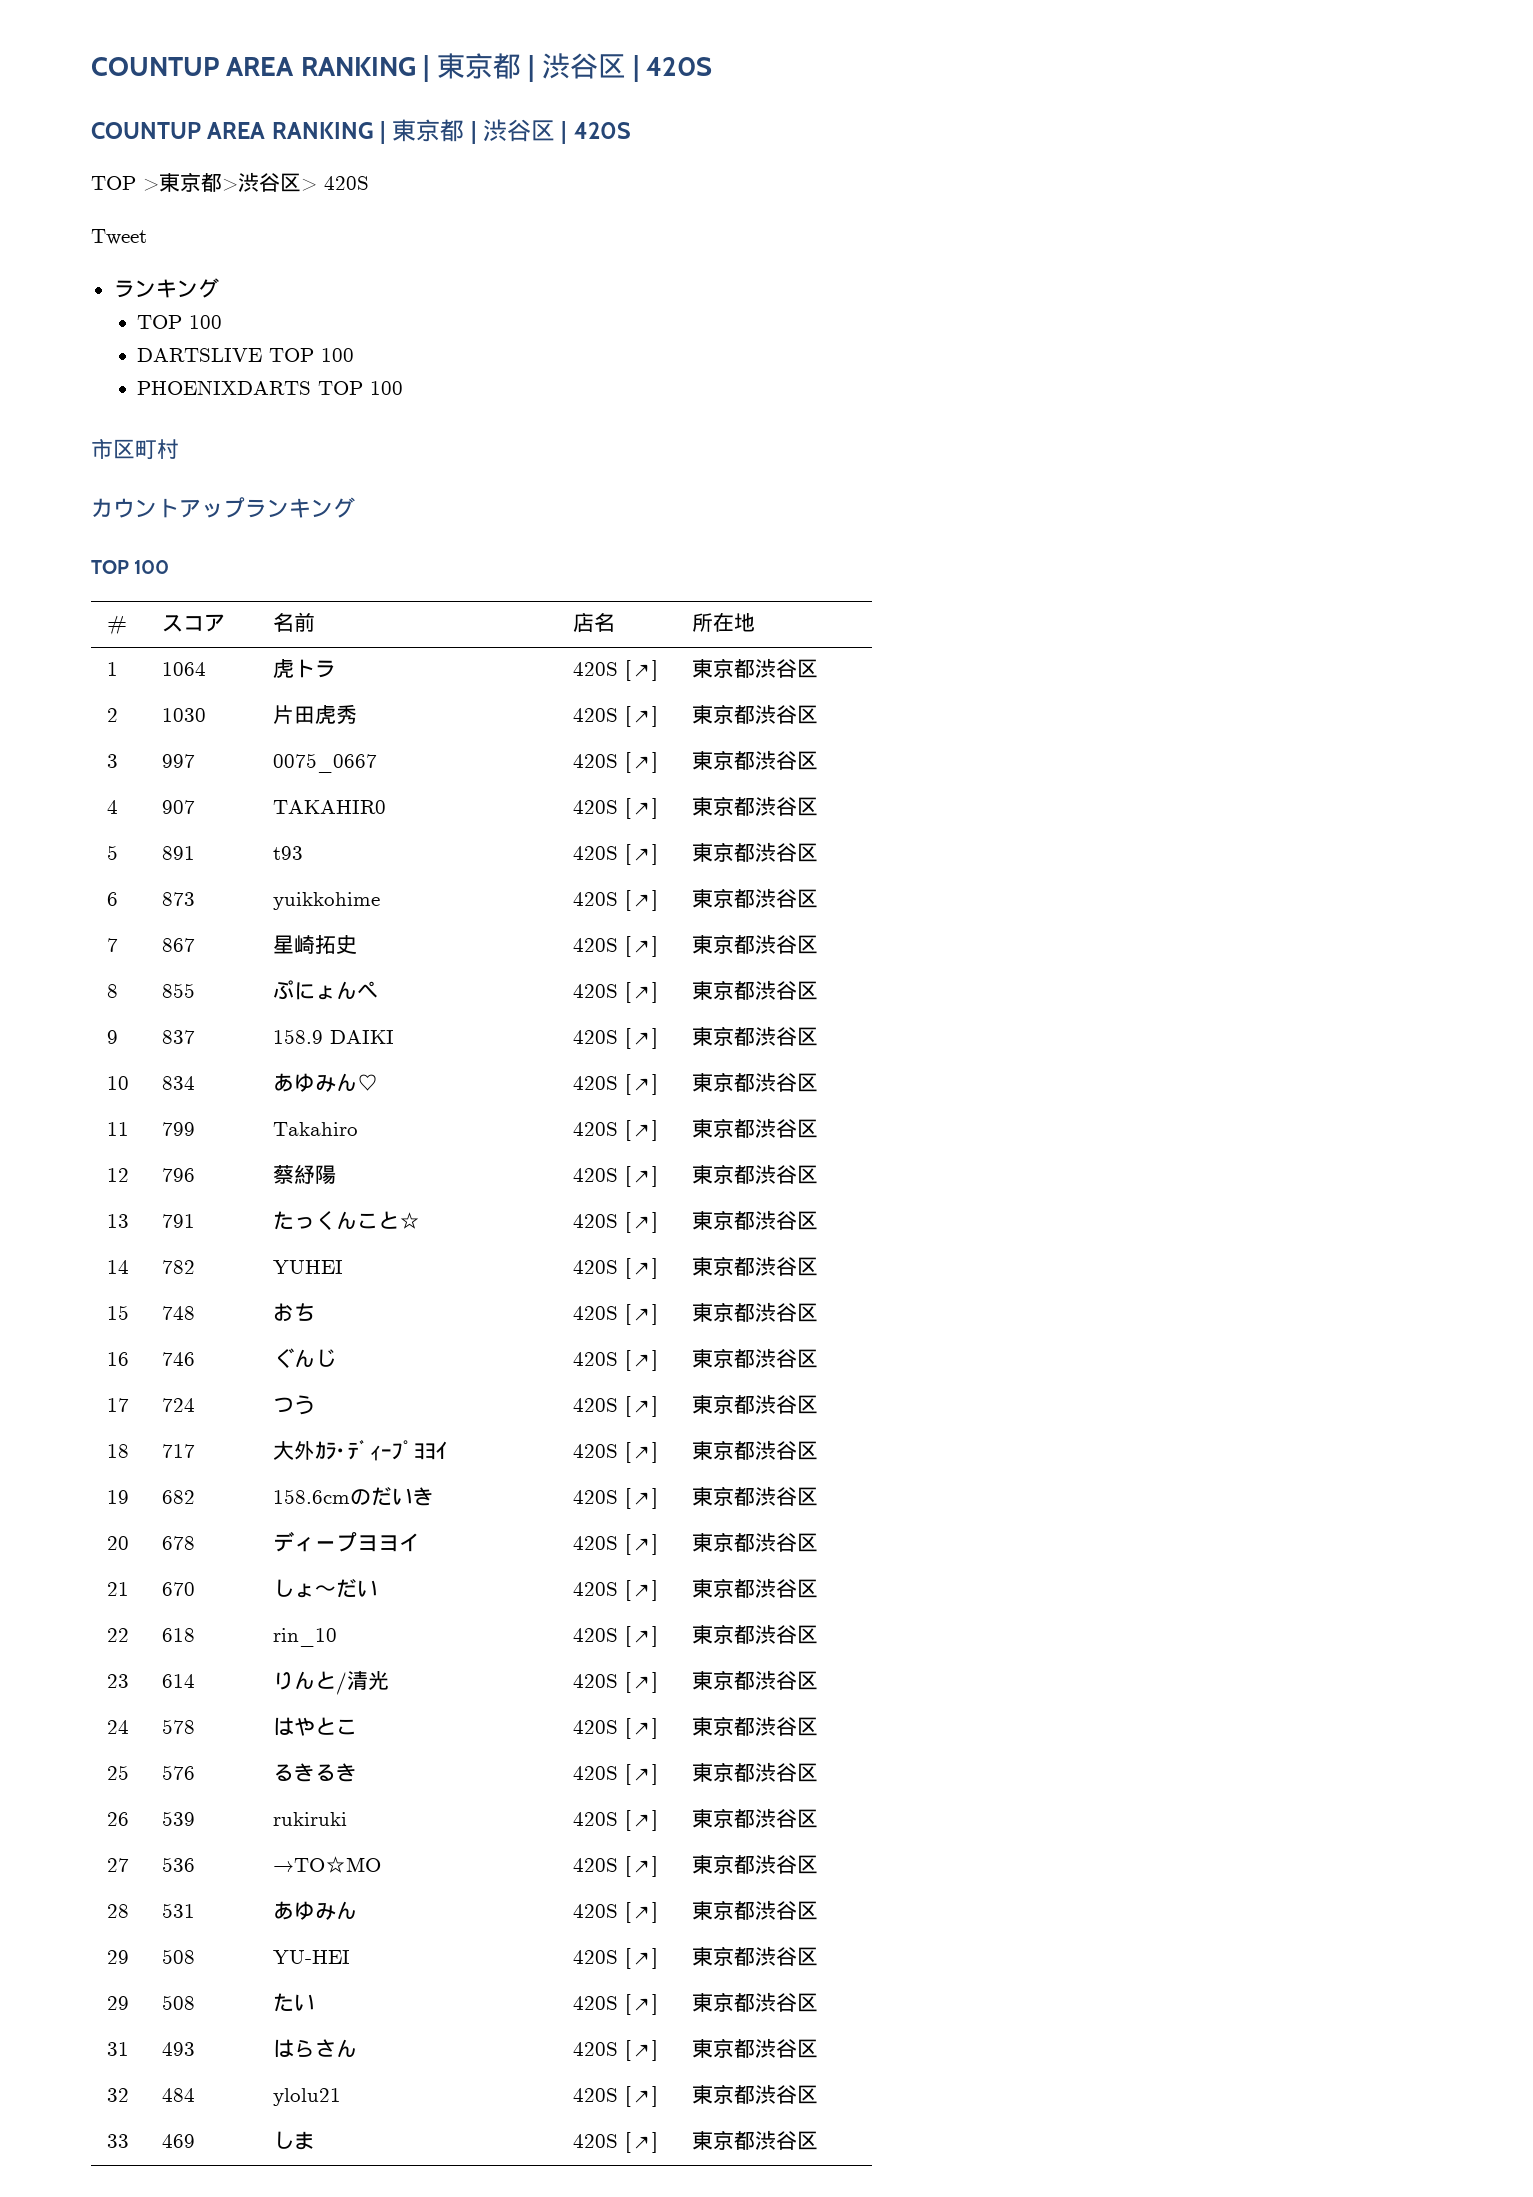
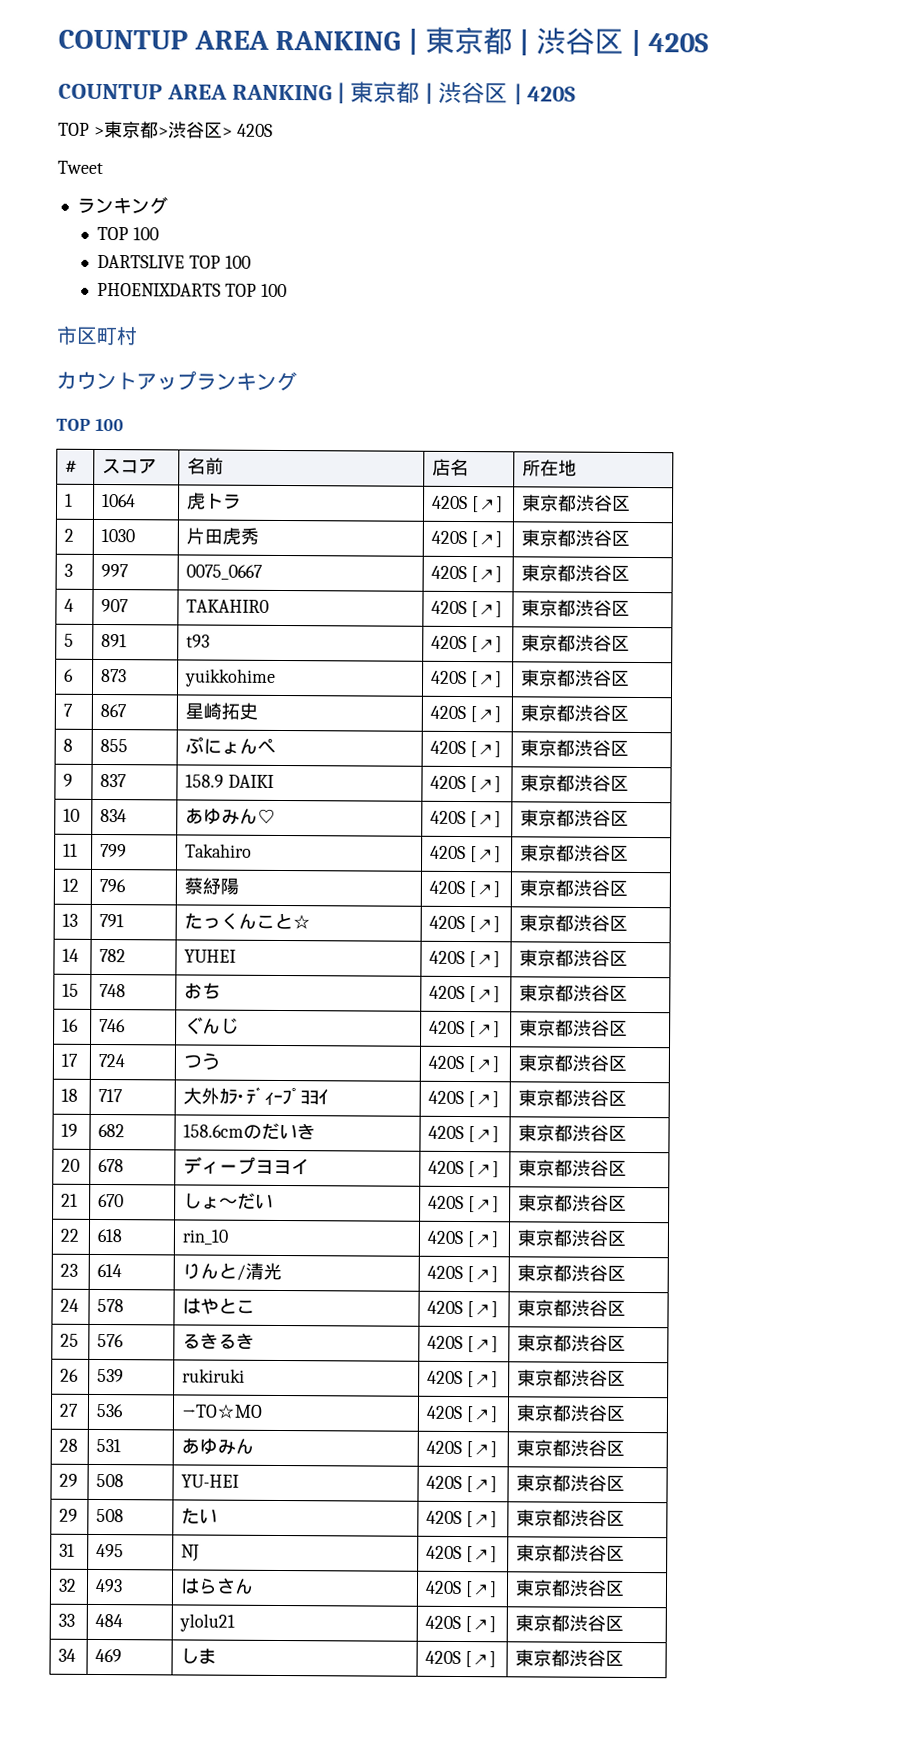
(130, 2049) none -> [96,1543,125,1558] [181,1544,201,1562] [426,1545,497,1563] [516,1544,626,1562] [58,1578,78,1592] | 495 | NJ | 420S [↗] | 東京都渋谷区 // 32
[107,2088,130,2102] 32 -> [58,1613,76,1627] 33
[107,2134,130,2148] 33 -> [58,1648,77,1662] 34

